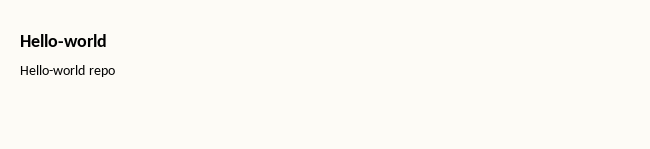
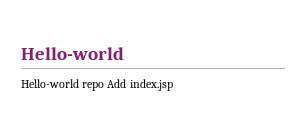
(115, 72) none -> [107,79,173,91] Add index.jsp

